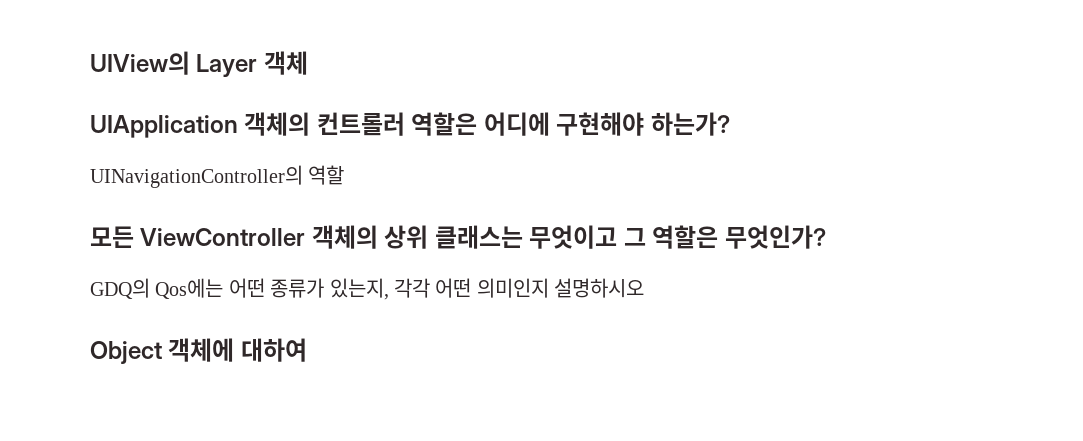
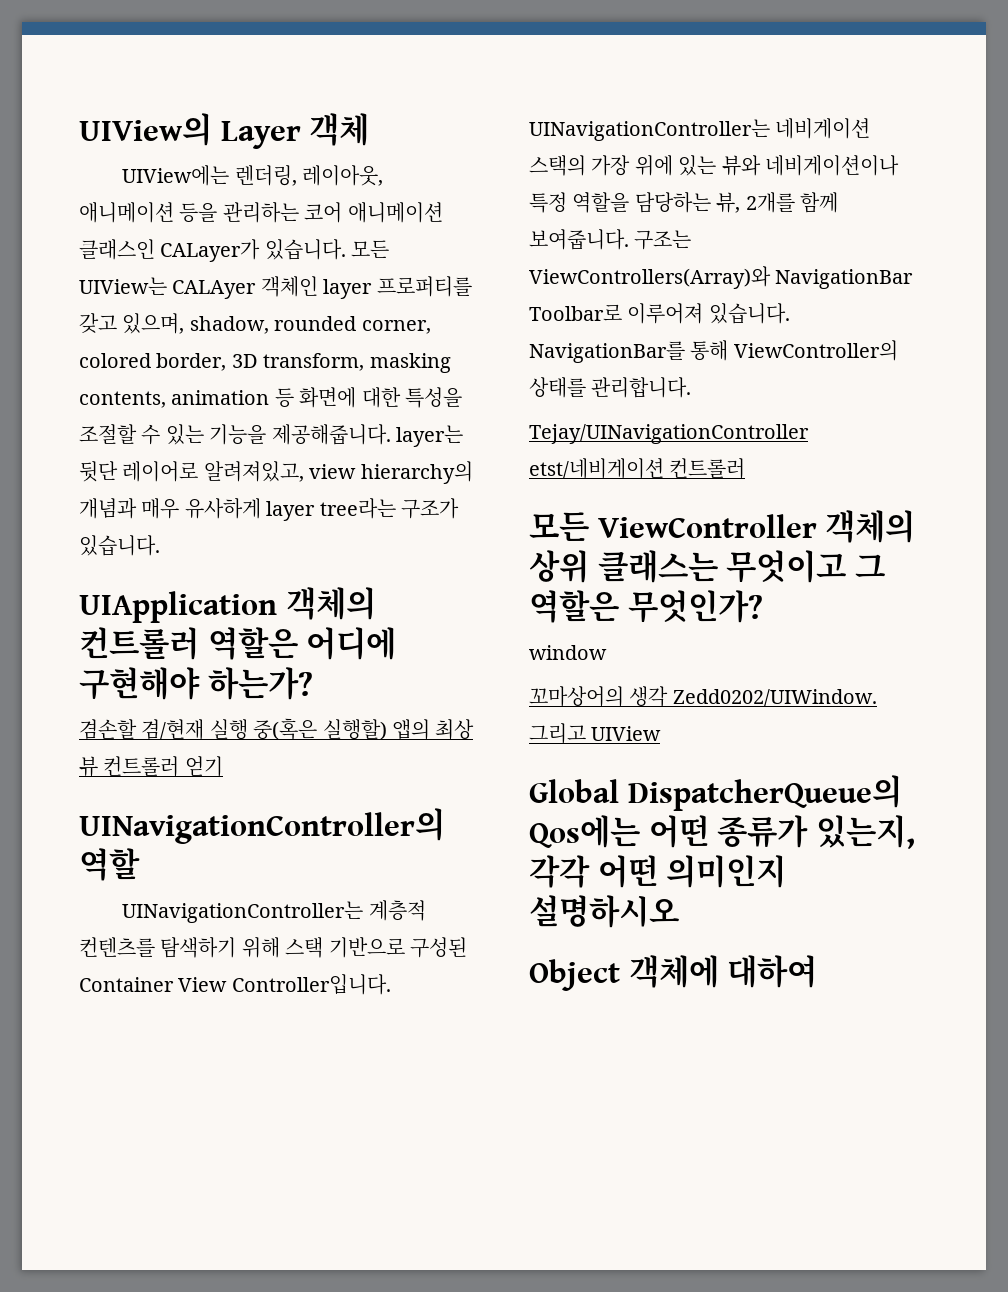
(308, 63) none -> [122,165,383,186] [79,202,443,223] [79,239,390,262] [79,276,472,299] [79,313,431,334] [79,353,451,373] [79,387,462,408] [79,424,463,447] [79,461,473,484] [79,498,459,521] [79,535,160,556] // UIView에는 렌더링, 레이아웃, 애니메이션 등을 관리하는 코어 애니메이션 클래스인 CALayer가 있습니다. 모든 UIView는 CALAyer 객체인 layer 프로퍼티를 갖고 있으며, shadow, rounded corner, colored border, 3D transform, masking contents, animation 등 화면에 대한 특성을 조절할 수 있는 기능을 제공해줍니다. layer는 뒷단 레이어로 알려져있고, view hierarchy의 개념과 매우 유사하게 layer tree라는 구조가 있습니다.
[90,165,345,188] UINavigationController의 역할 -> [79,718,475,740] [79,756,223,777] [79,808,445,844] [79,848,140,881] [122,900,426,923] [79,937,467,958] [79,974,391,995] [529,118,871,141] [529,155,899,176] [529,192,838,213] [529,229,692,250] [529,266,914,289] [529,303,790,324] [529,340,898,363] [529,377,692,398] [529,424,809,444] [529,458,746,479] 겸손할 겸/현재 실행 중(혹은 실행할) 앱의 최상 뷰 컨트롤러 얻기 // UINavigationController의 역할 // UINavigationController는 계층적 컨텐츠를 탐색하기 위해 스택 기반으로 구성된 Container View Controller입니다. UINavigationController는 네비게이션 스택의 가장 위에 있는 뷰와 네비게이션이나 특정 역할을 담당하는 뷰, 2개를 함께 보여줍니다. 구조는 ViewControllers(Array)와 NavigationBar Toolbar로 이루어져 있습니다. NavigationBar를 통해 ViewController의 상태를 관리합니다. // Tejay/UINavigationController etst/네비게이션 컨트롤러
[90,278,150,299] GDQ의 -> [529,645,607,660] [529,686,877,707] [529,723,662,744] [529,775,902,811] window // 꼬마상어의 생각 Zedd0202/UIWindow. 그리고 UIView // Global DispatcherQueue의

